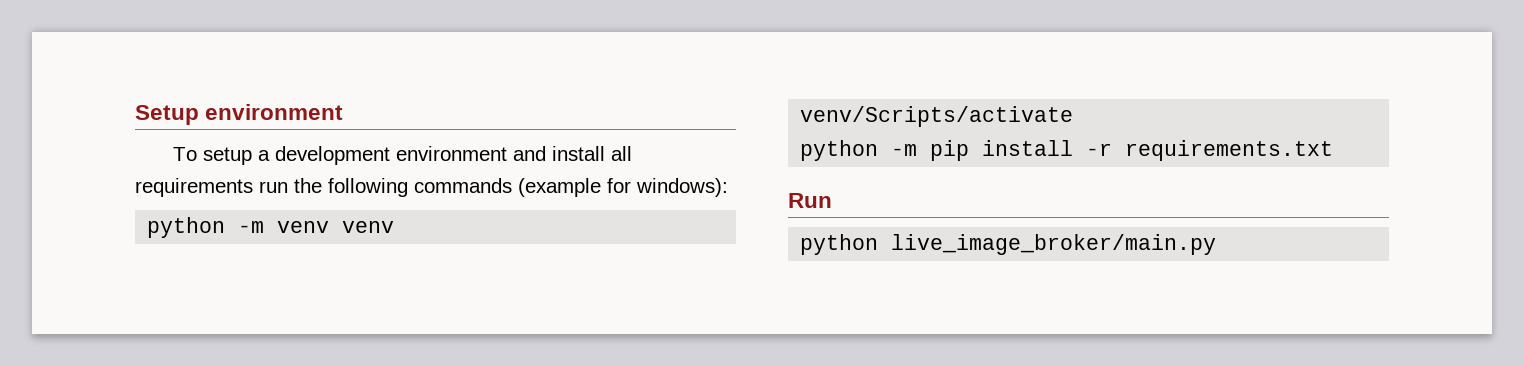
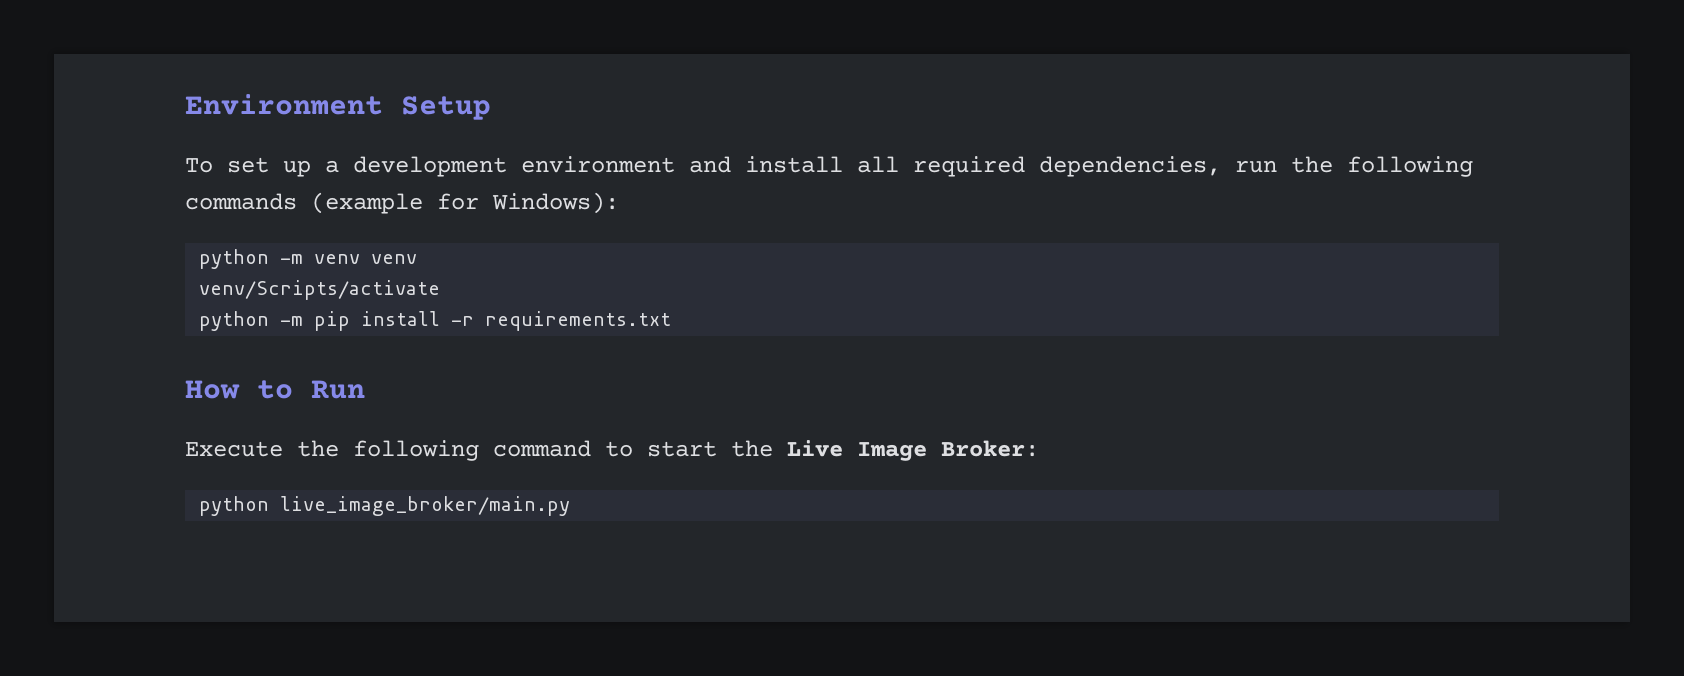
(135, 115) none -> [185,94,383,115] Environment
[205,104,344,120] environment -> (491, 108) none
[203,147,253,165] setup -> [227,157,311,177] set up
[135,178,253,197] requirements -> [913,156,1221,177] required dependencies,
[636,178,728,197] windows): -> [492,192,619,214] Windows):
(1334, 150) none -> [185,380,293,399] How to
(832, 200) none -> [185,440,1039,461] // Execute the following command to start the Live Image Broker:

